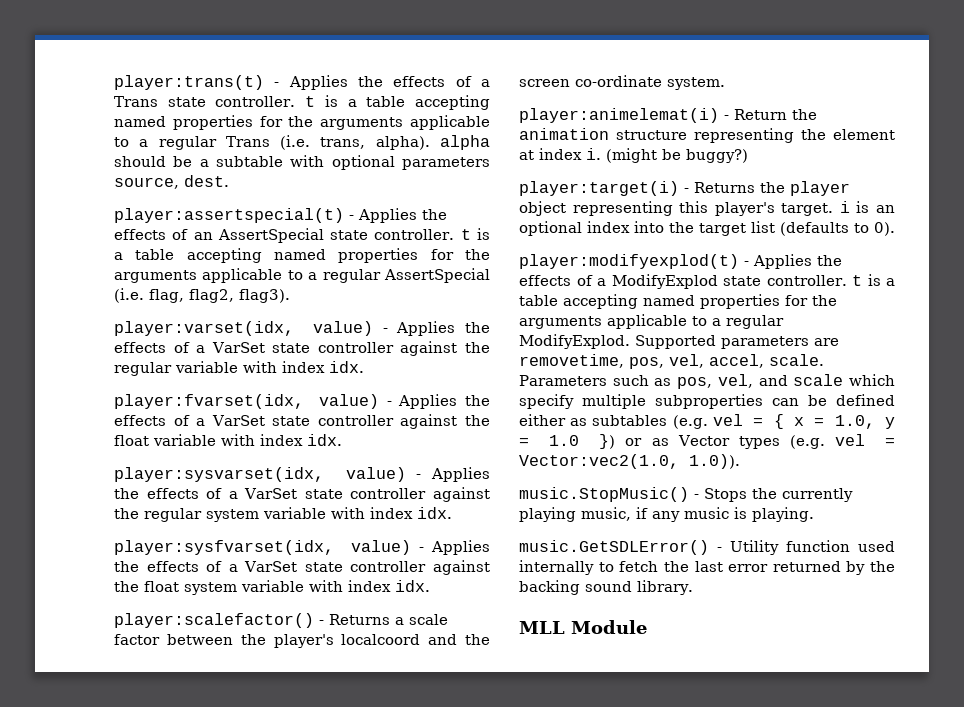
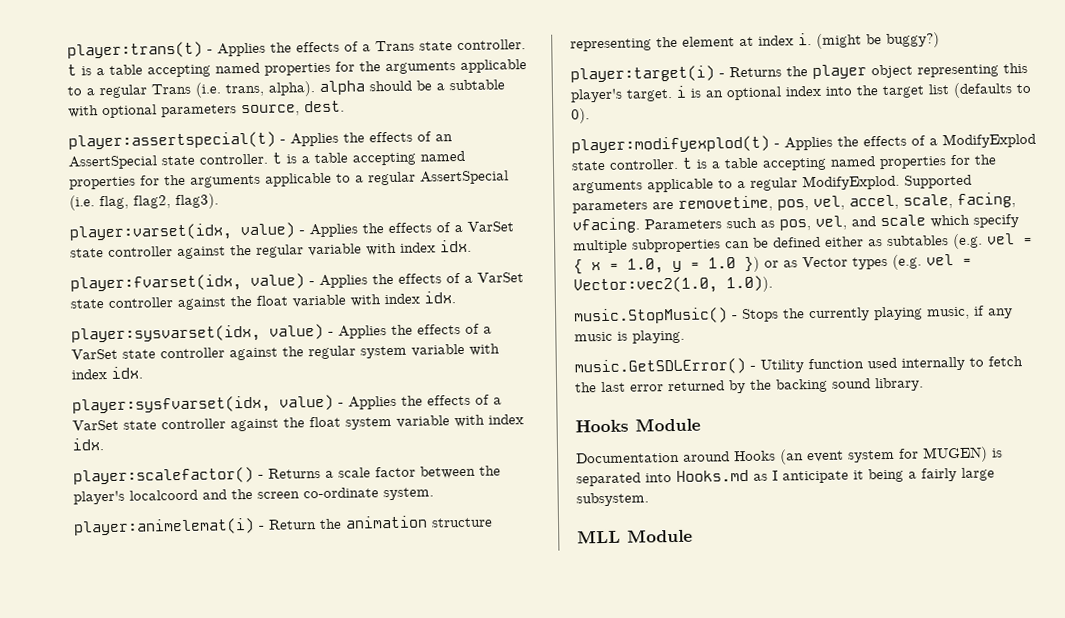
[769,354,824,366] scale. -> [903,192,1016,209] [572,217,640,234] scale, facing, vfacing.
(693, 587) none -> [575,417,701,433] [576,446,1003,465] [576,467,995,487] [576,492,649,507] // Hooks Module // Documentation around Hooks (an event system for MUGEN) is separated into Hooks.md as I anticipate it being a fairly large subsystem.

